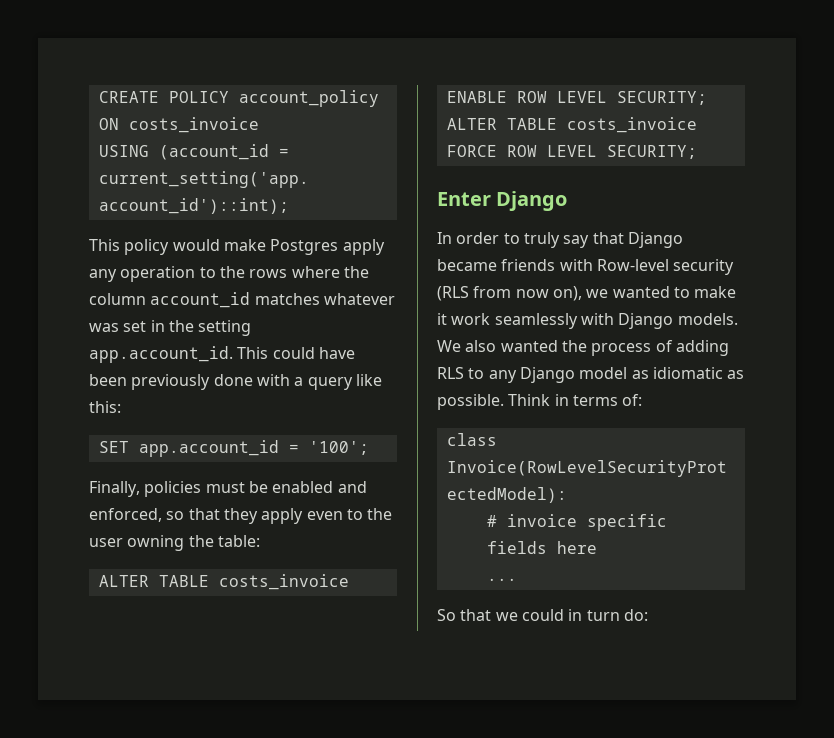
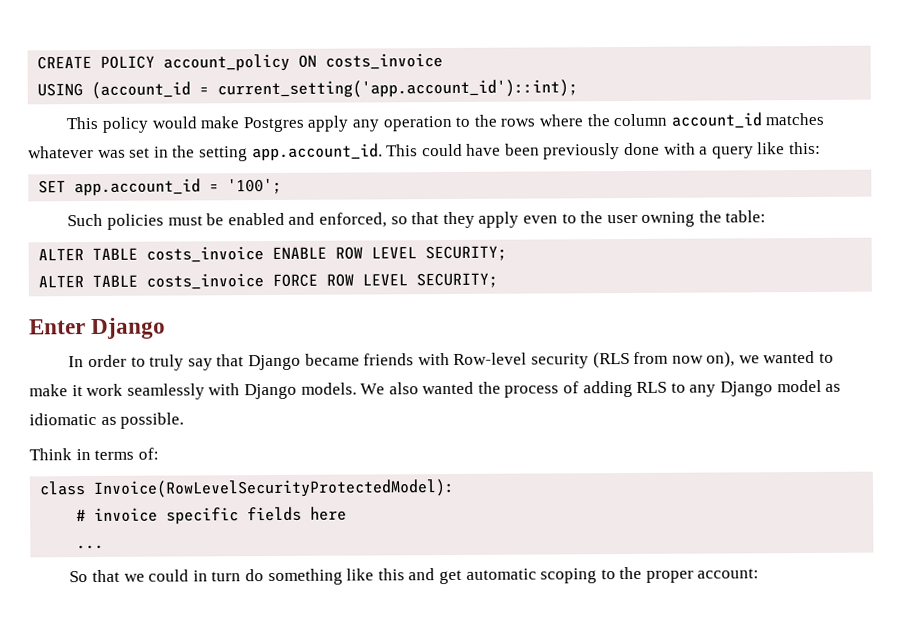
[89,481,140,497] Finally, -> [67,213,104,227] Such
(504, 402) none -> (185, 420) //
[623,609,648,621] do: -> [244,566,760,586] do something like this and get automatic scoping to the proper account:

